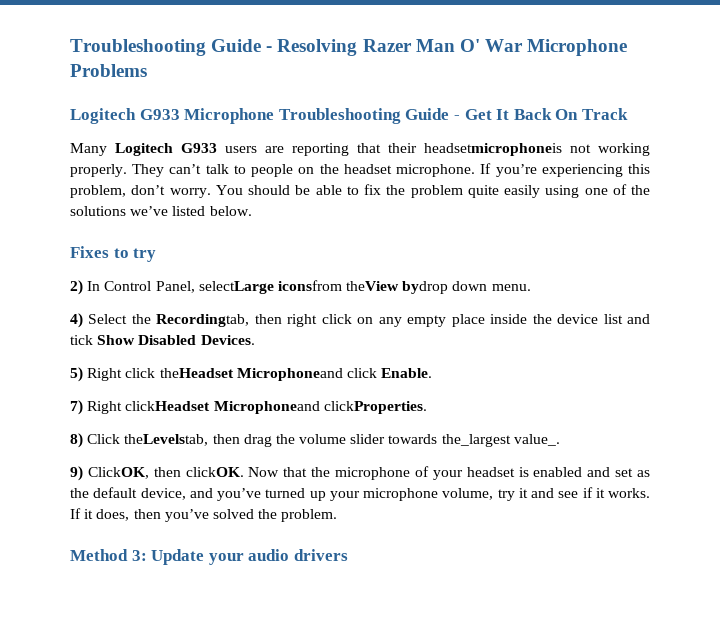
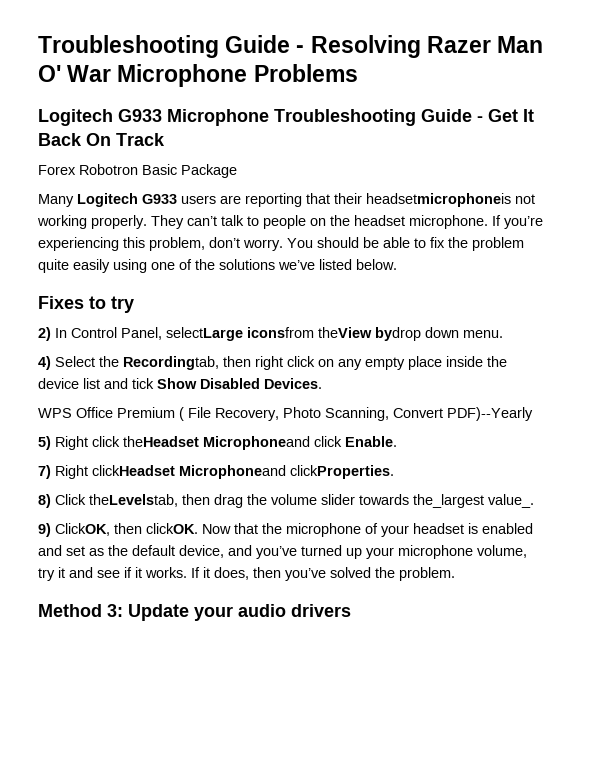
(628, 114) none -> [38,164,237,178] // Forex Robotron Basic Package
(255, 340) none -> [38,407,533,421] // WPS Office Premium ( File Recovery, Photo Scanning, Convert PDF)--Yearly

